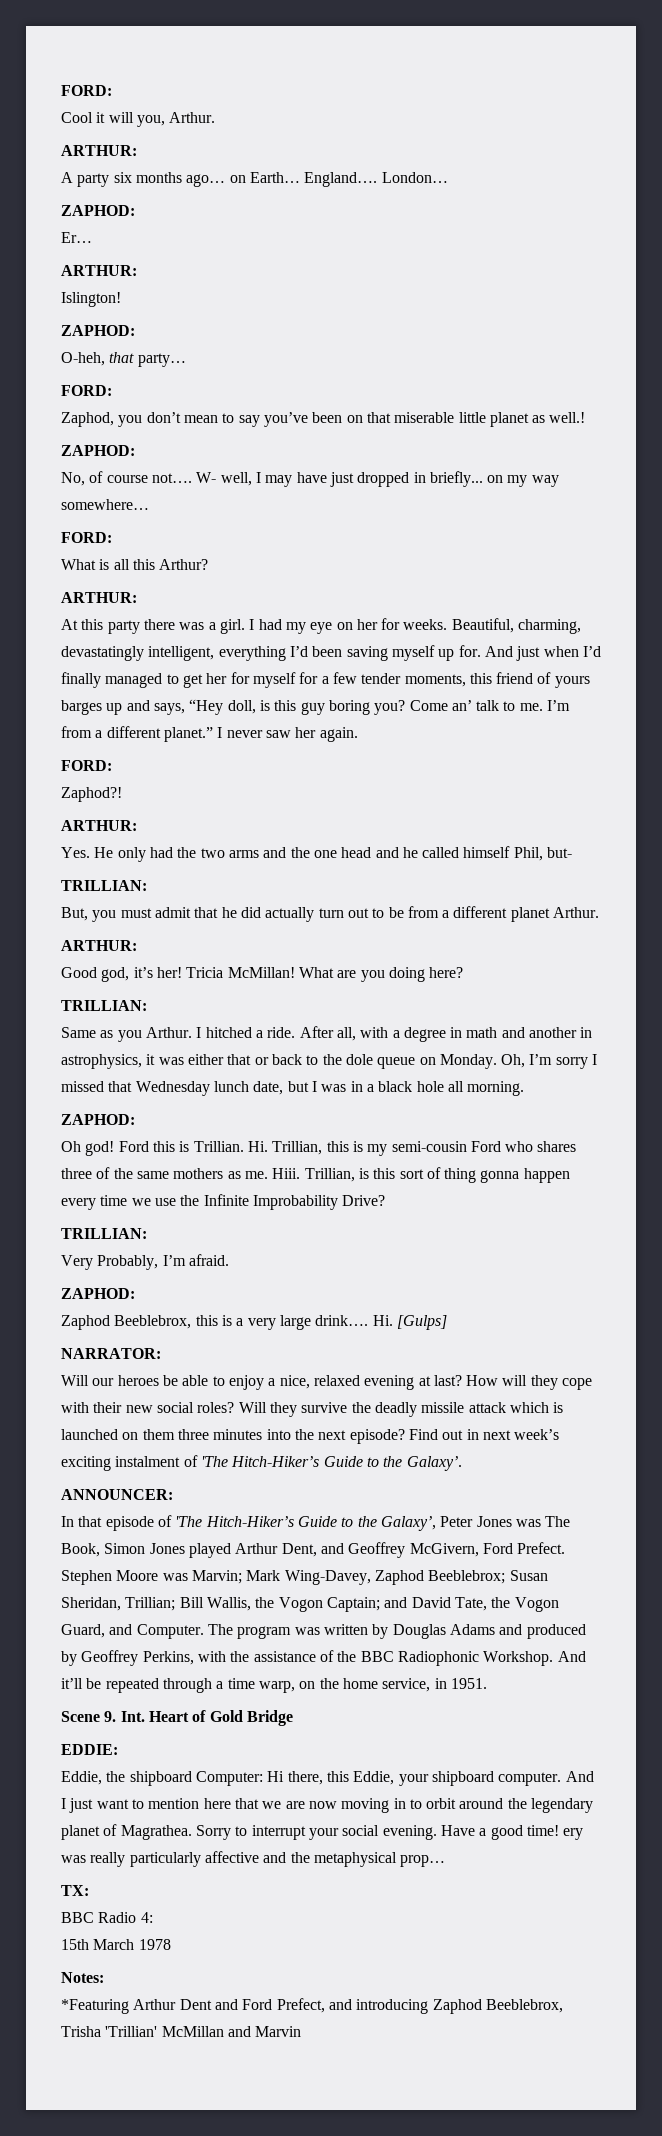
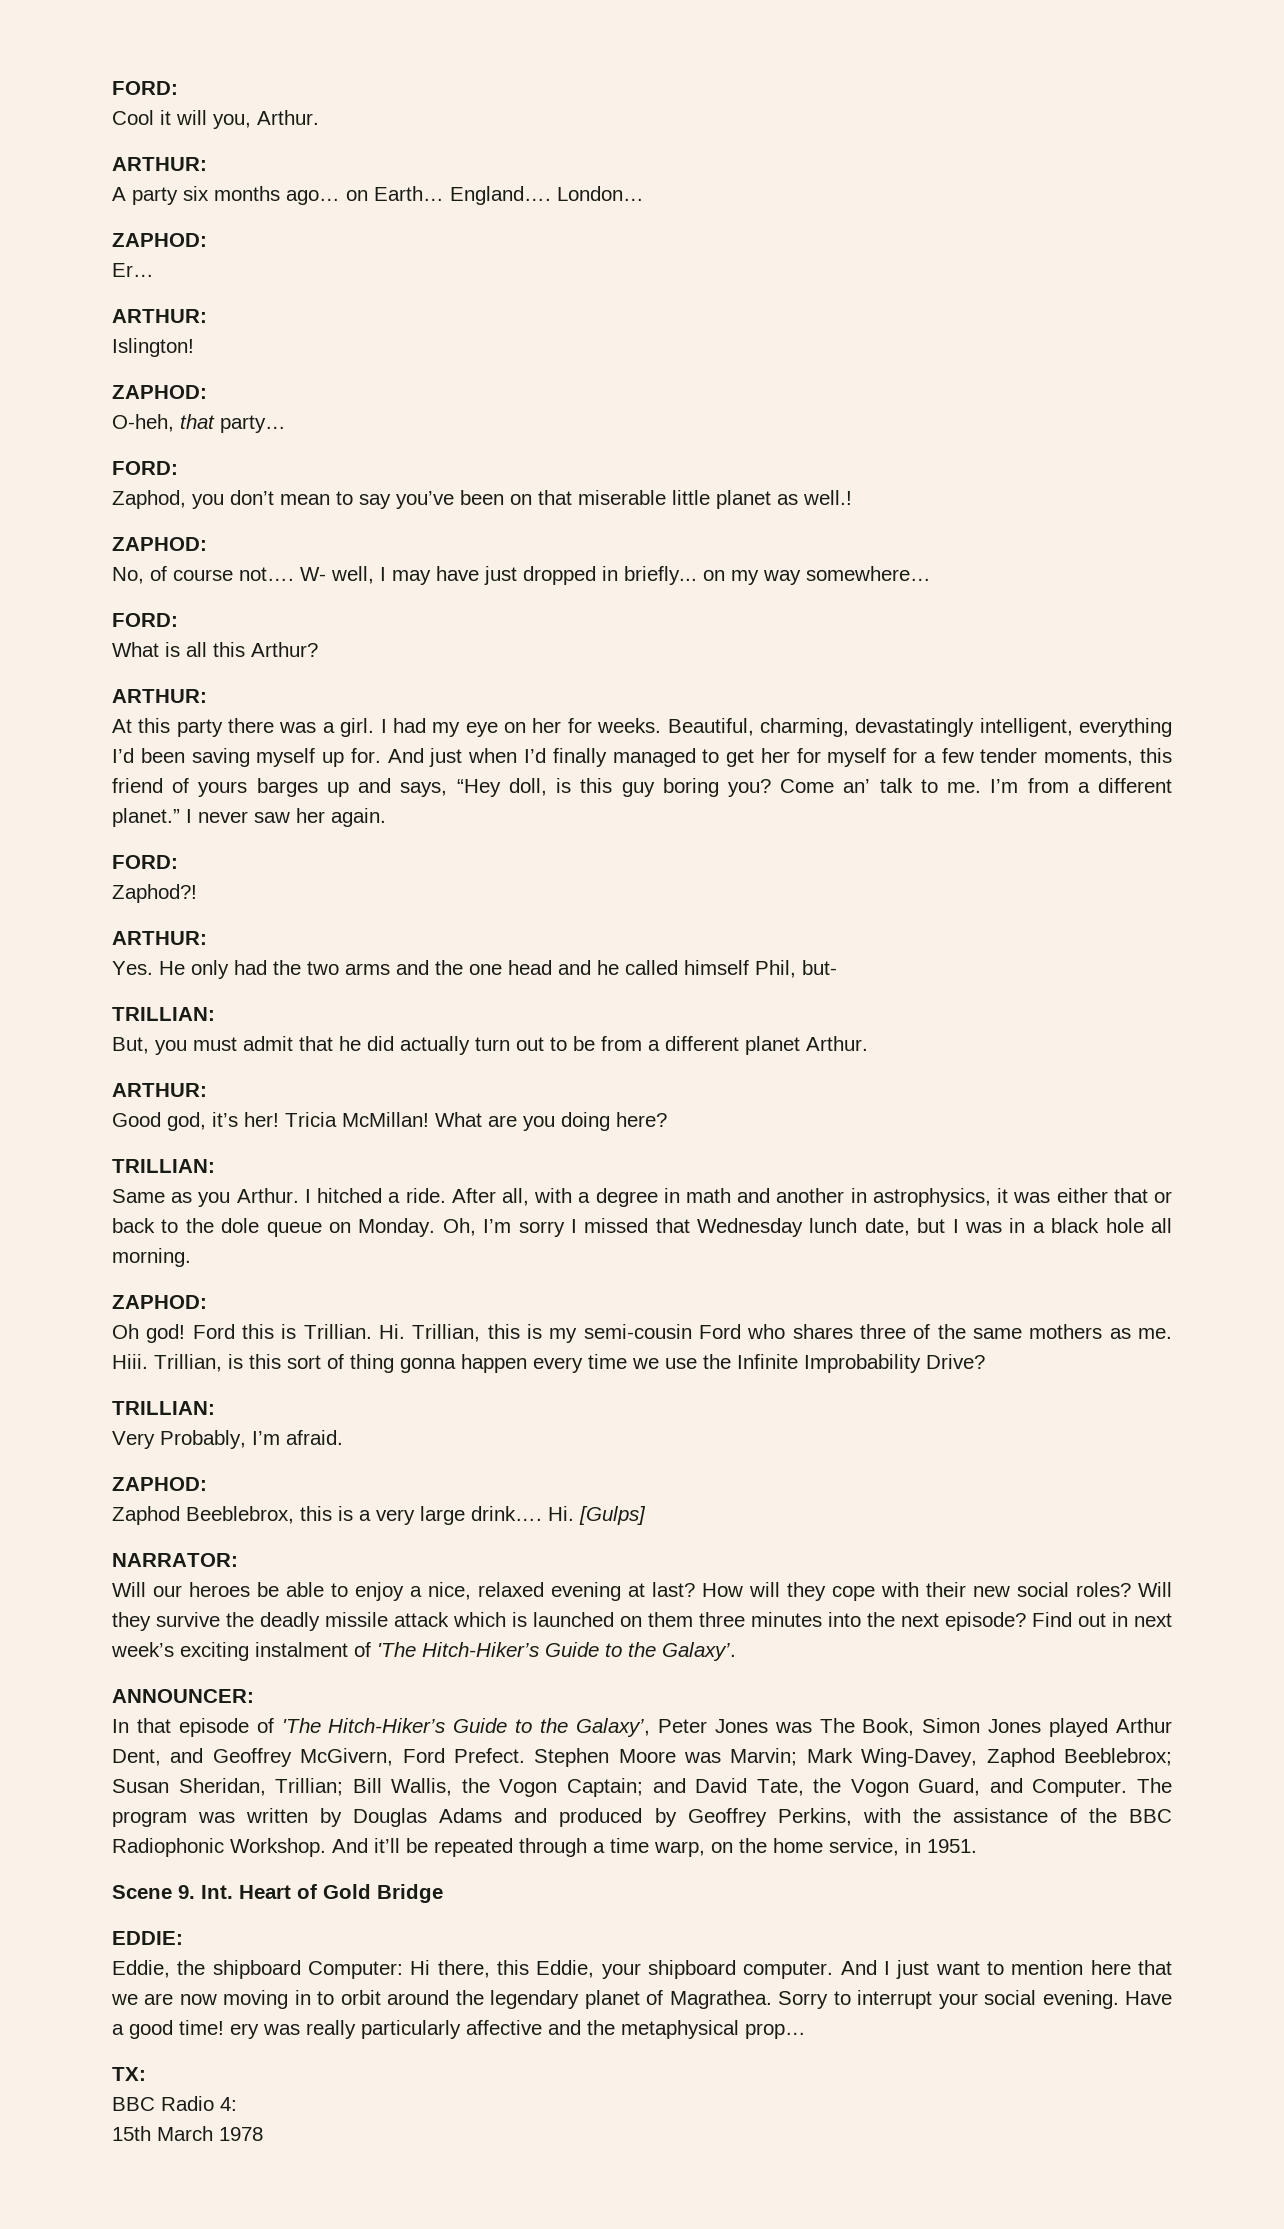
[61,1972,104,1983] [61,1998,563,2014] [61,2026,302,2037] // Notes: // *Featuring Arthur Dent and Ford Prefect, and introducing Zaphod Beeblebrox, Trisha 'Trillian' McMillan and Marvin -> (263, 2134) none

